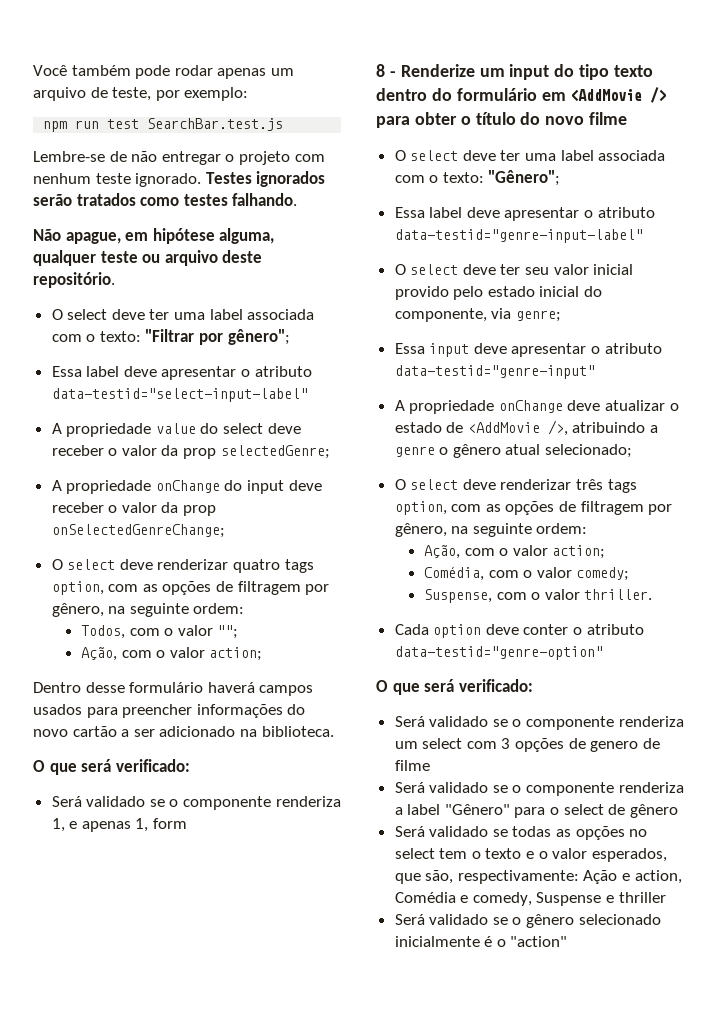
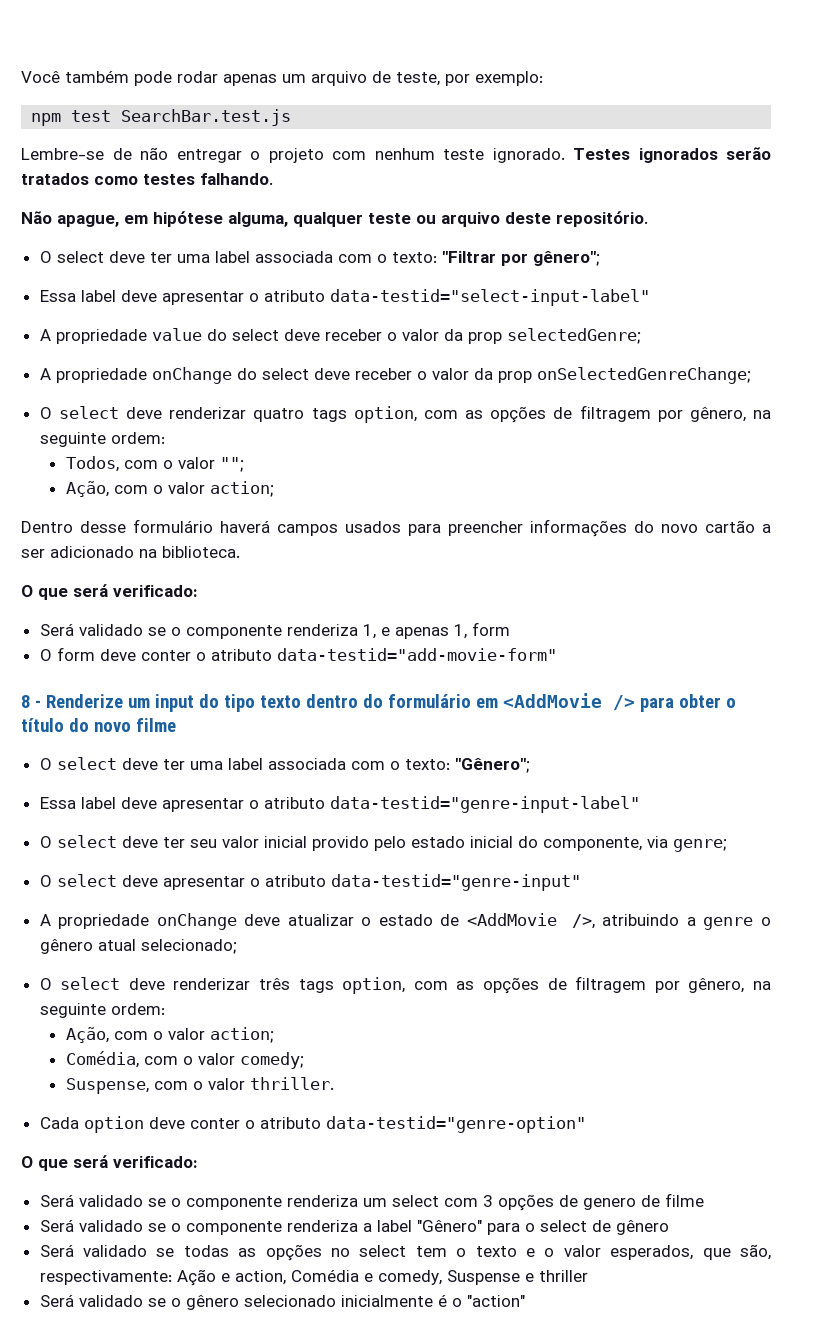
[75,120,100,129] run -> (62, 119) none
[247,480,285,494] input -> [261,368,309,380] select
(188, 823) none -> [39,647,557,661] // O form deve conter o atributo data-testid="add-movie-form"
[394,343,470,357] Essa input -> [39,874,117,887] O select

